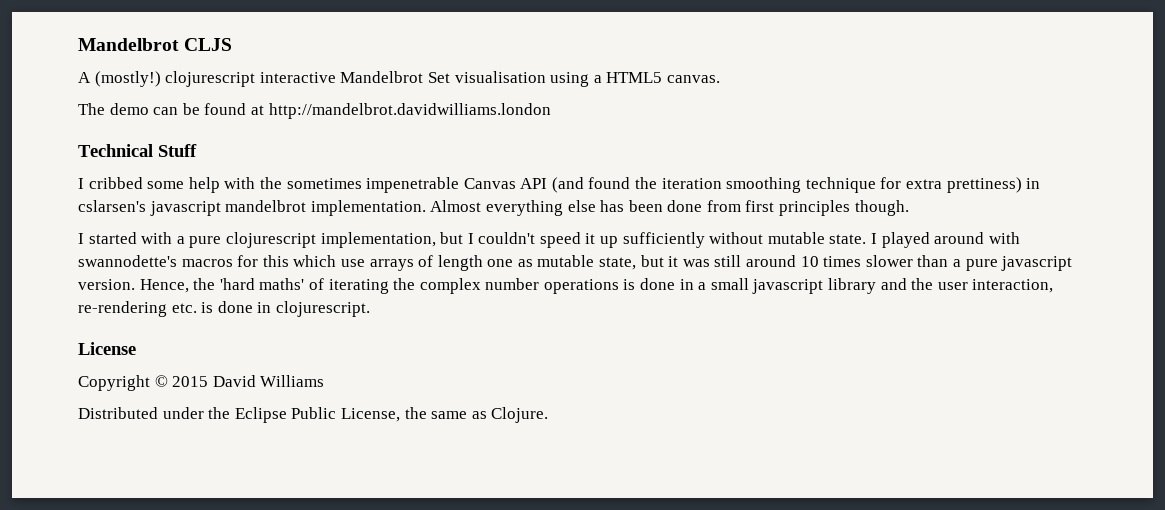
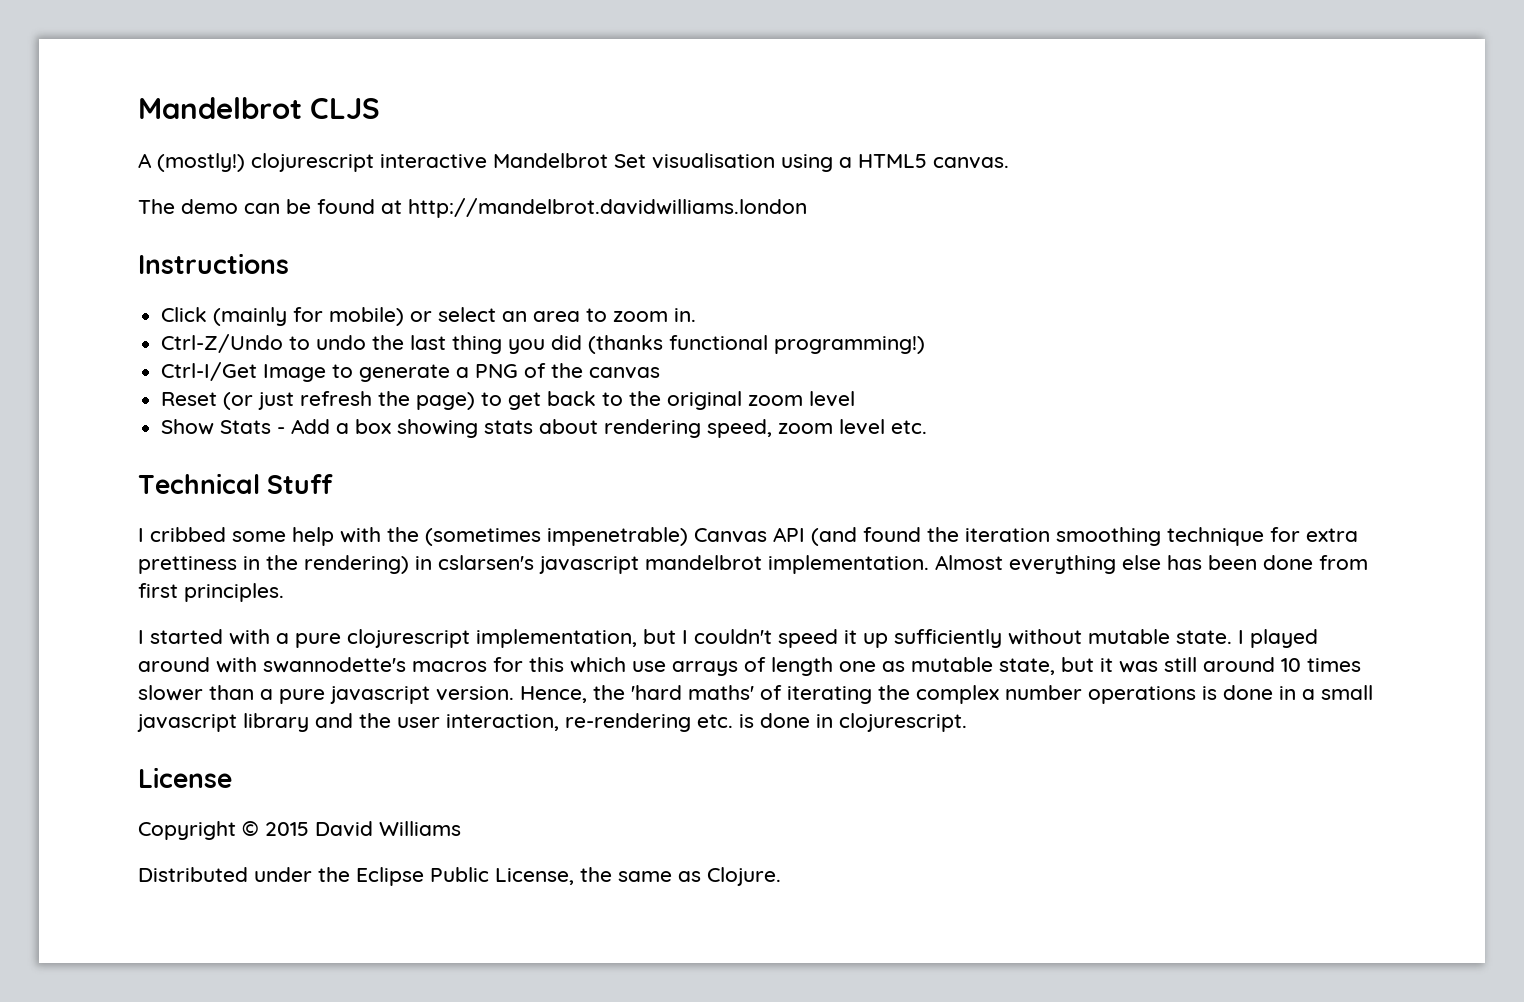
(551, 111) none -> [138,253,289,274] [161,307,697,326] [161,334,926,354] [161,362,661,382] [161,391,856,410] [161,419,928,438] // Instructions // Click (mainly for mobile) or select an area to zoom in. // Ctrl-Z/Undo to undo the last thing you did (thanks functional programming!) // Ctrl-I/Get Image to generate a PNG of the canvas // Reset (or just refresh the page) to get back to the original zoom level // Show Stats - Add a box showing stats about rendering speed, zoom level etc.
[286,177,460,193] sometimes impenetrable -> [425,527,688,546] (sometimes impenetrable)
[946,177,1022,193] prettiness) -> [138,555,409,574] prettiness in the rendering)
[779,200,909,216] principles though. -> [184,583,284,602] principles.

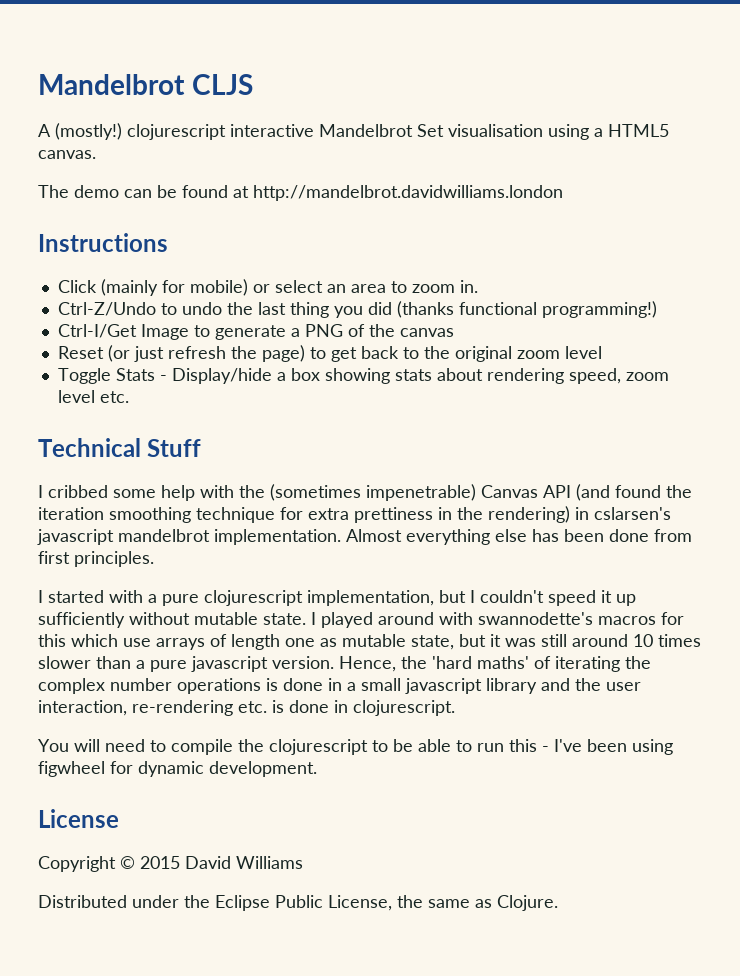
[161,419,215,435] Show -> [57,368,111,384] Toggle
[291,419,331,434] Add -> [171,368,272,384] Display/hide
(967, 722) none -> [38,739,673,755] [38,761,317,777] // You will need to compile the clojurescript to be able to run this - I've been using figwheel for dynamic development.

